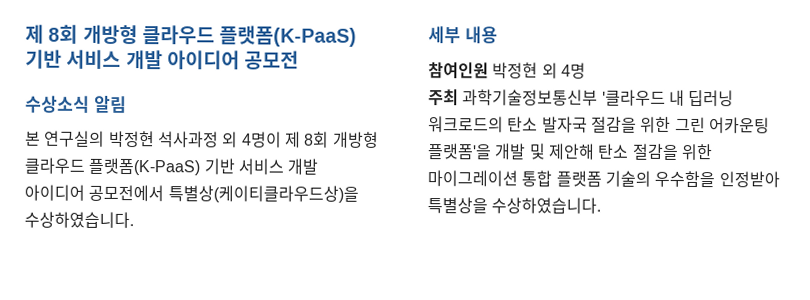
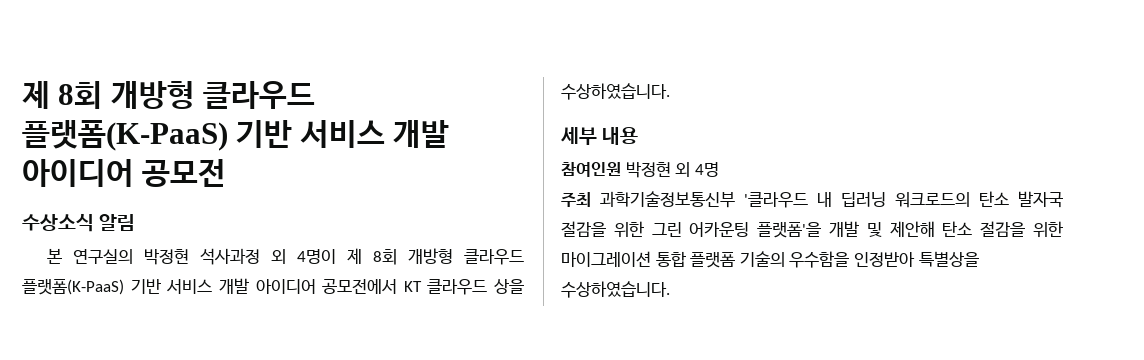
[167,185,359,203] 특별상(케이티클라우드상)을 -> [403,279,524,295] KT 클라우드 상을

